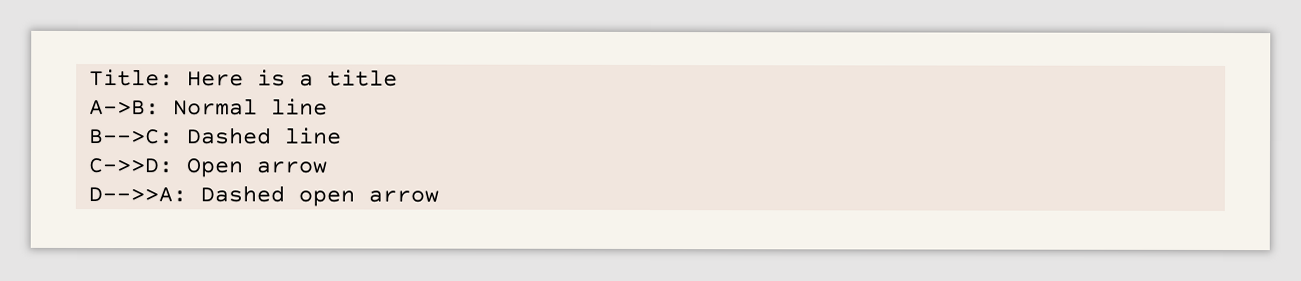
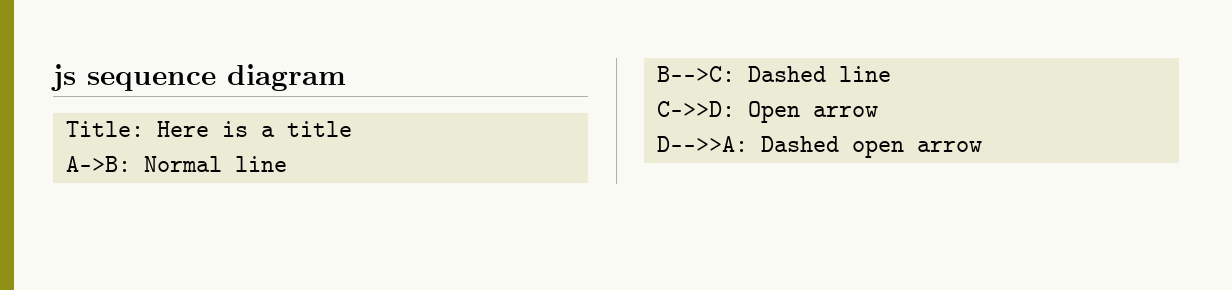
(88, 78) none -> [51,64,346,91] js sequence diagram //

